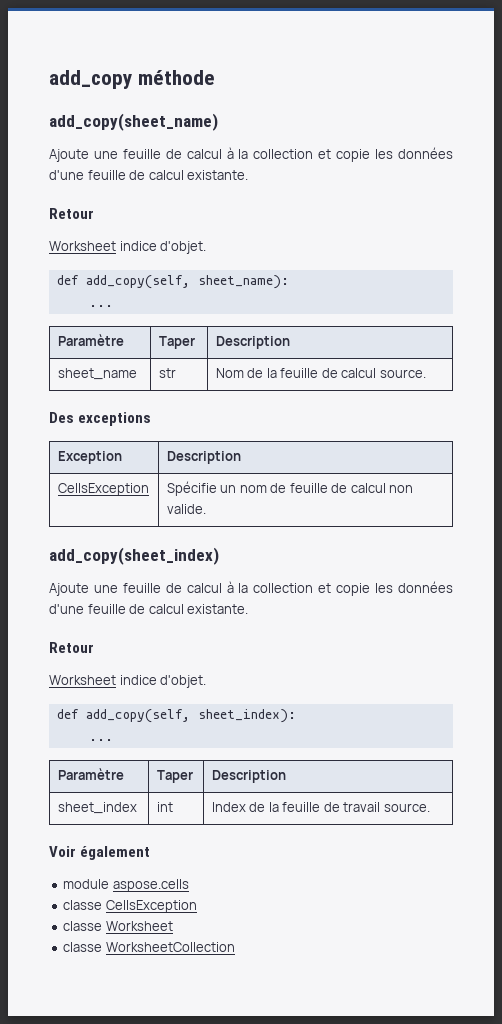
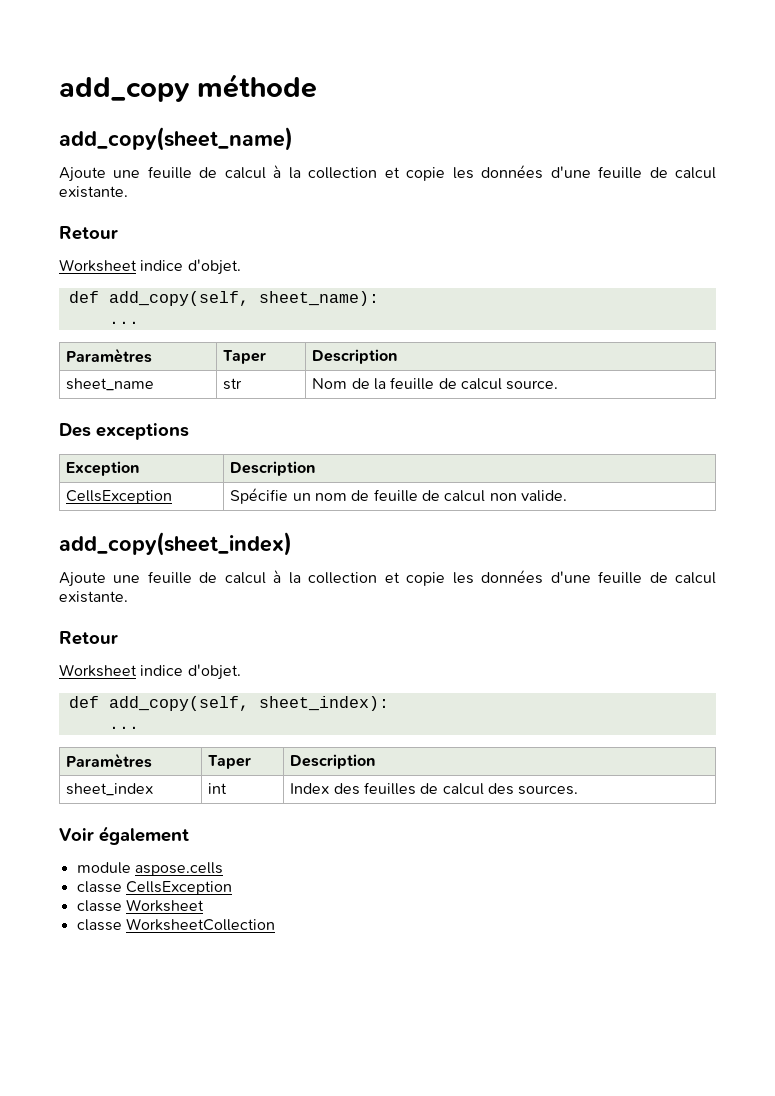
[57,334,124,346] Paramètre -> [66,348,153,363] Paramètres
[57,768,124,780] Paramètre -> [66,753,153,768] Paramètres
[249,802,430,812] de la feuille de travail source. -> [333,782,579,795] des feuilles de calcul des sources.

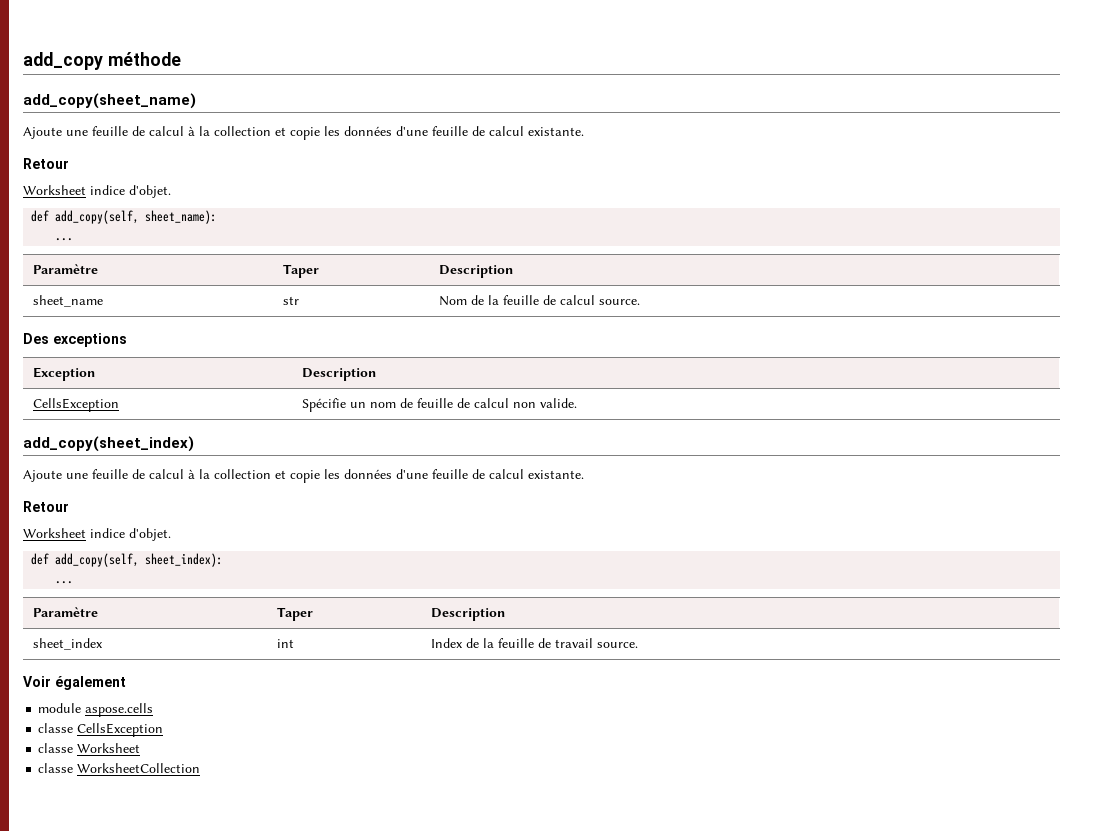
[66,348,153,363] Paramètres -> [32,264,98,274] Paramètre
[66,753,153,768] Paramètres -> [32,607,98,617] Paramètre
[333,782,579,795] des feuilles de calcul des sources. -> [465,638,638,648] de la feuille de travail source.

